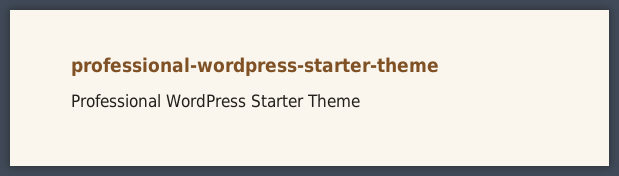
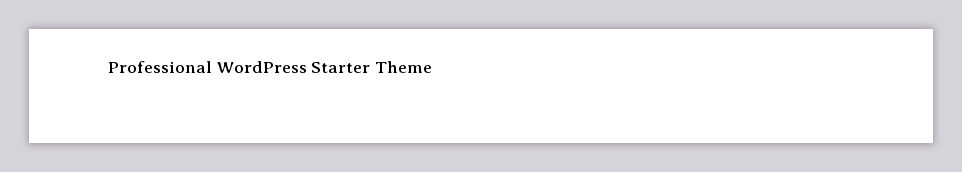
[71,57,439,76] professional-wordpress-starter-theme // -> (108, 67) none

